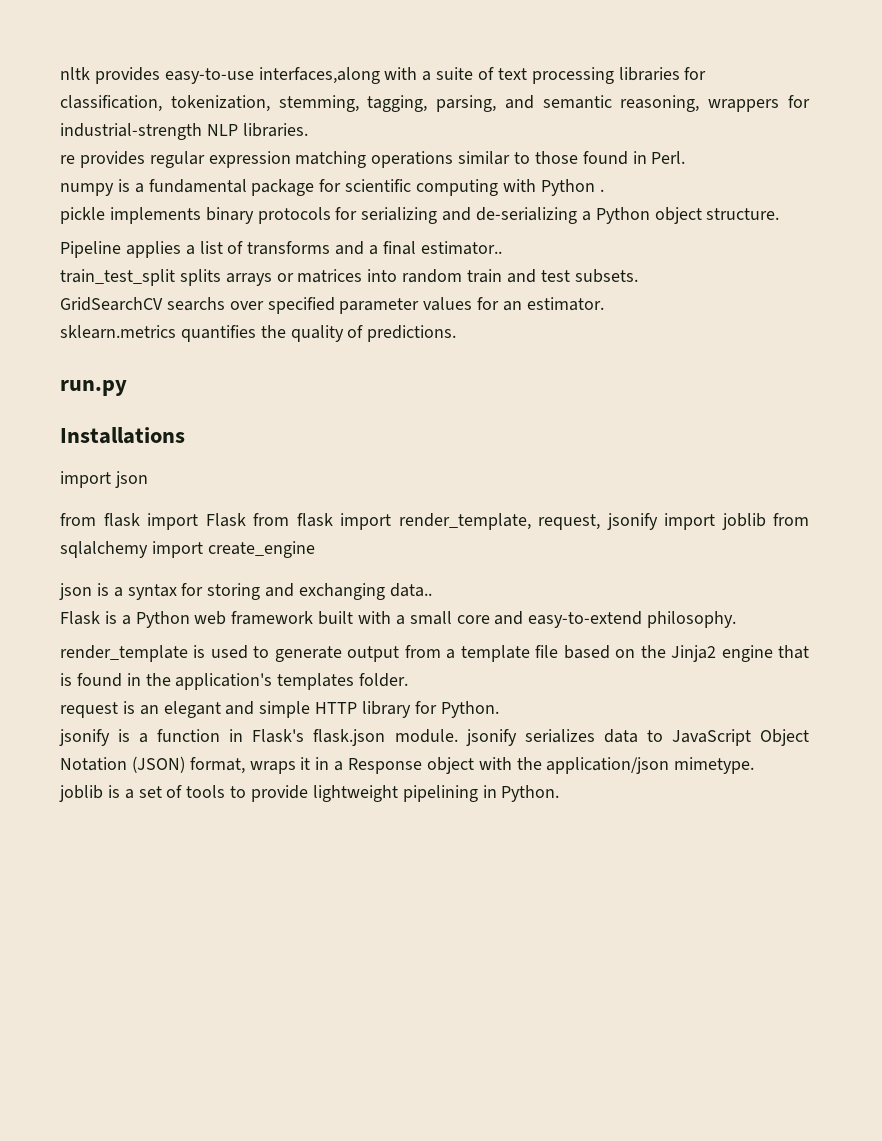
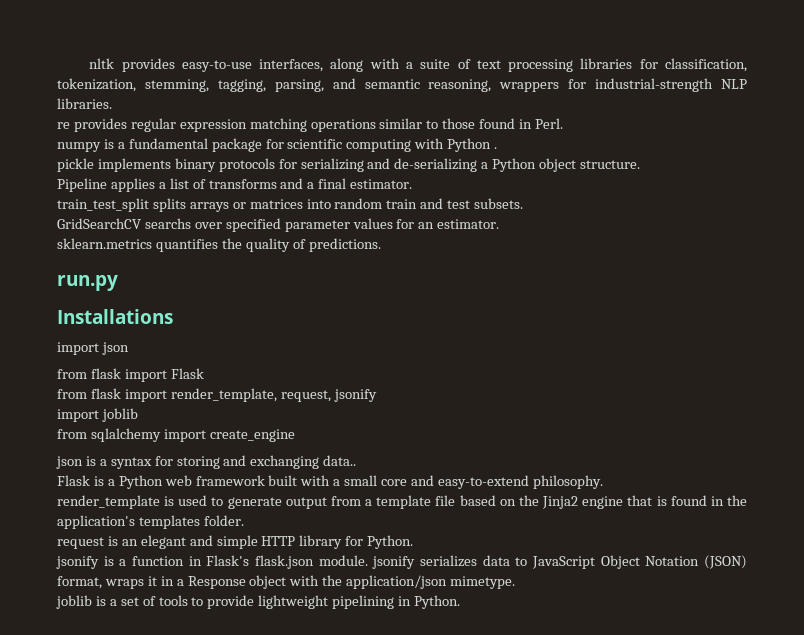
[258,67,380,84] interfaces,along -> [259,58,364,72] interfaces, along
[420,241,502,255] estimator.. -> [350,179,413,189] estimator.
(246, 520) none -> (204, 373) //
(658, 521) none -> (377, 395) //
(766, 521) none -> (138, 415) //

